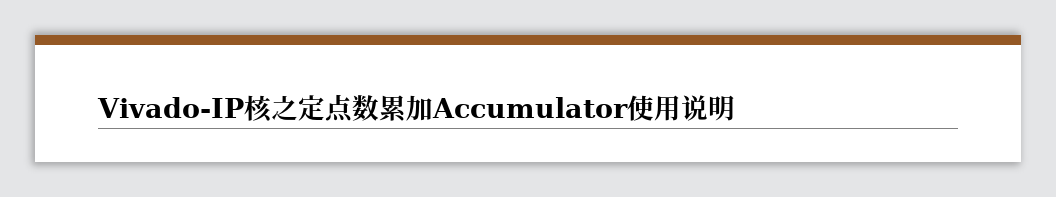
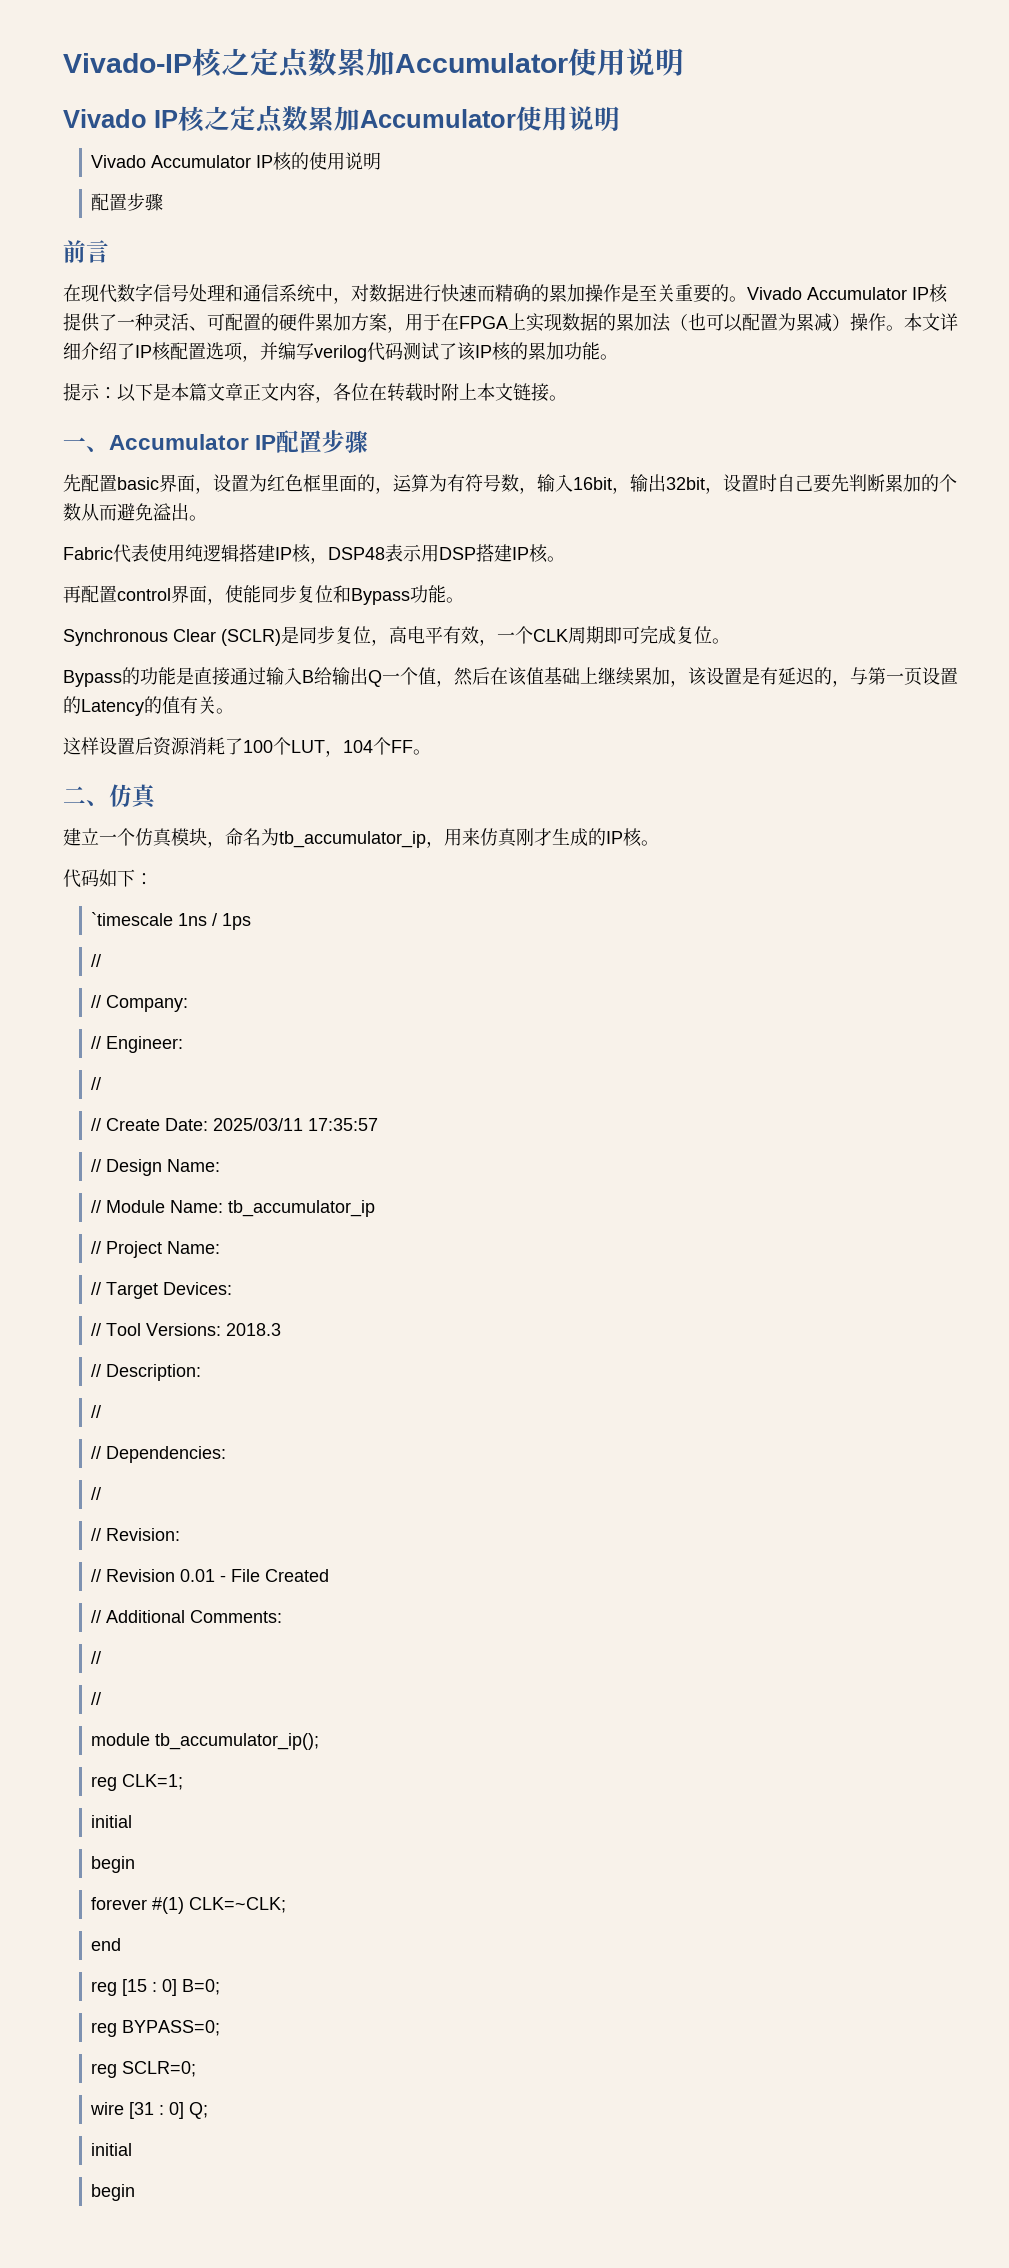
(735, 108) none -> [63,105,620,133] [91,152,382,171] [91,193,164,211] [63,240,109,263] [63,283,948,304] [63,313,958,333] [63,342,618,362] [63,383,567,403] [63,430,369,453] [63,474,957,494] [63,503,207,521] [63,544,565,564] [63,585,464,605] [63,625,730,646] [63,667,958,687] [63,696,234,716] [63,737,431,757] [63,784,157,809] [63,828,659,848] [63,869,153,888] [91,912,252,930] [91,954,102,967] [91,995,189,1012] [91,1036,184,1053] [91,1077,102,1090] [91,1118,379,1131] [91,1159,221,1176] [91,1200,376,1217] [91,1241,221,1258] [91,1282,233,1299] [91,1323,282,1336] [91,1364,202,1381] [91,1405,102,1418] [91,1446,227,1463] [91,1487,102,1500] [91,1528,181,1541] [91,1569,330,1582] [91,1610,283,1623] [91,1651,102,1664] [91,1692,102,1705] [91,1733,320,1750] [91,1774,184,1791] [91,1815,133,1828] [91,1856,136,1873] [91,1897,287,1914] [91,1938,122,1951] [91,1979,221,1996] [91,2020,221,2037] [91,2061,197,2078] [90,2102,209,2119] [91,2143,133,2156] [91,2184,136,2201] // Vivado IP核之定点数累加Accumulator使用说明 // Vivado Accumulator IP核的使用说明 // 配置步骤 // 前言 // 在现代数字信号处理和通信系统中，对数据进行快速而精确的累加操作是至关重要的。Vivado Accumulator IP核提供了一种灵活、可配置的硬件累加方案，用于在FPGA上实现数据的累加法（也可以配置为累减）操作。本文详细介绍了IP核配置选项，并编写verilog代码测试了该IP核的累加功能。 // 提示：以下是本篇文章正文内容，各位在转载时附上本文链接。 // 一、Accumulator IP配置步骤 // 先配置basic界面，设置为红色框里面的，运算为有符号数，输入16bit，输出32bit，设置时自己要先判断累加的个数从而避免溢出。 // Fabric代表使用纯逻辑搭建IP核，DSP48表示用DSP搭建IP核。 // 再配置control界面，使能同步复位和Bypass功能。 // Synchronous Clear (SCLR)是同步复位，高电平有效，一个CLK周期即可完成复位。 // Bypass的功能是直接通过输入B给输出Q一个值，然后在该值基础上继续累加，该设置是有延迟的，与第一页设置的Latency的值有关。 // 这样设置后资源消耗了100个LUT，104个FF。 // 二、仿真 // 建立一个仿真模块，命名为tb_accumulator_ip，用来仿真刚才生成的IP核。 // 代码如下： // `timescale 1ns / 1ps // // // // Company: // // Engineer: // // // // Create Date: 2025/03/11 17:35:57 // // Design Name: // // Module Name: tb_accumulator_ip // // Project Name: // // Target Devices: // // Tool Versions: 2018.3 // // Description: // // // // Dependencies: // // // // Revision: // // Revision 0.01 - File Created // // Additional Comments: // // // // // module tb_accumulator_ip(); // reg CLK=1; // initial // begin // forever #(1) CLK=~CLK; // end // reg [15 : 0] B=0; // reg BYPASS=0; // reg SCLR=0; // wire [31 : 0] Q; // initial // begin

